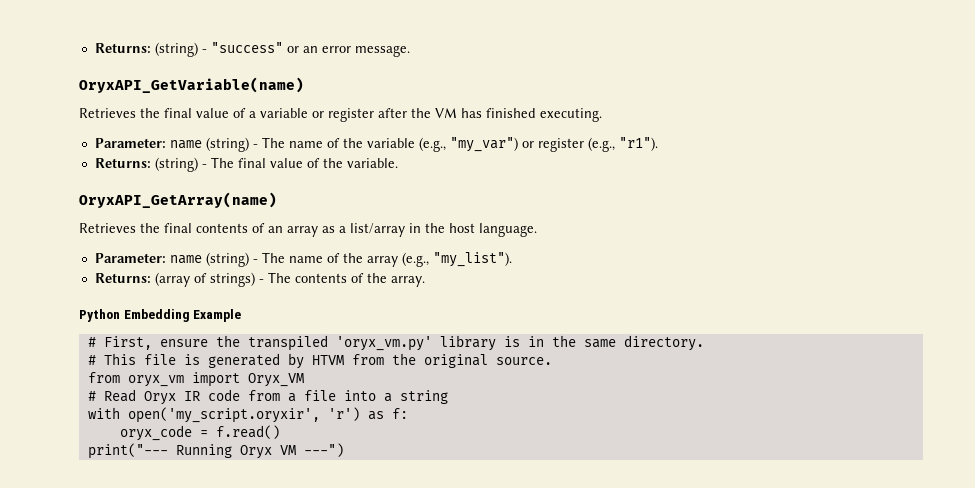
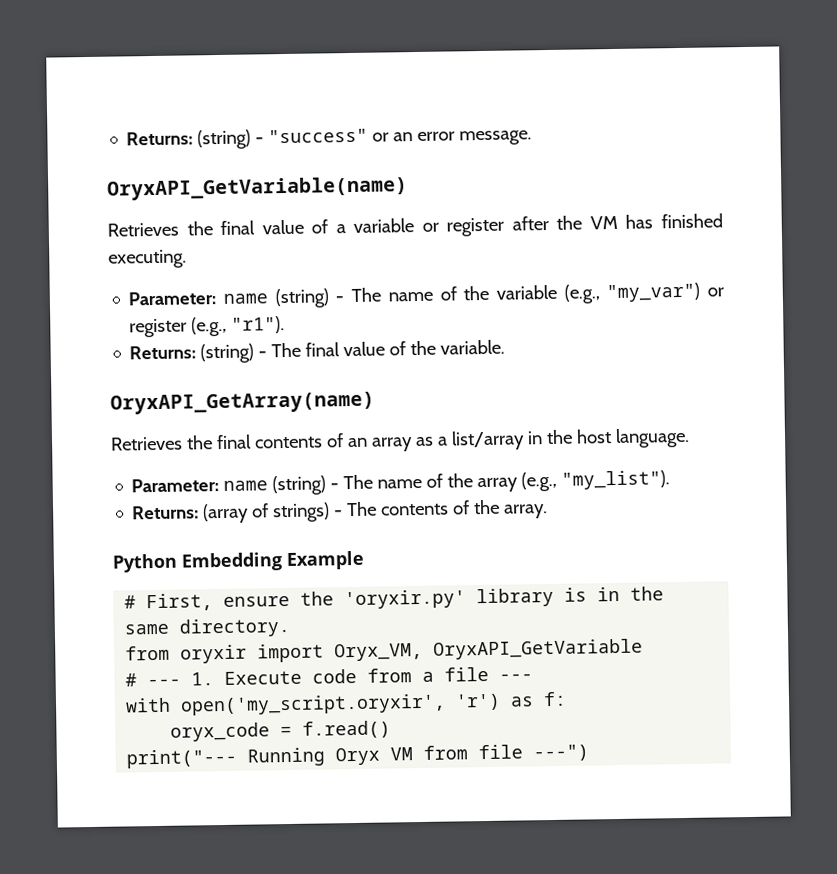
[247,335,432,351] transpiled 'oryx_vm.py' -> [344,589,467,610] 'oryxir.py'
[87,353,552,369] [87,372,304,387] [87,389,200,405] # This file is generated by HTVM from the original source. // from oryx_vm import Oryx_VM // # Read Oryx IR -> [125,638,644,664] [125,670,303,687] from oryxir import Oryx_VM, OryxAPI_GetVariable // # --- 1. Execute
[343,390,448,404] into a string -> [499,673,534,681] ---
(296, 450) none -> [423,744,524,760] from file

